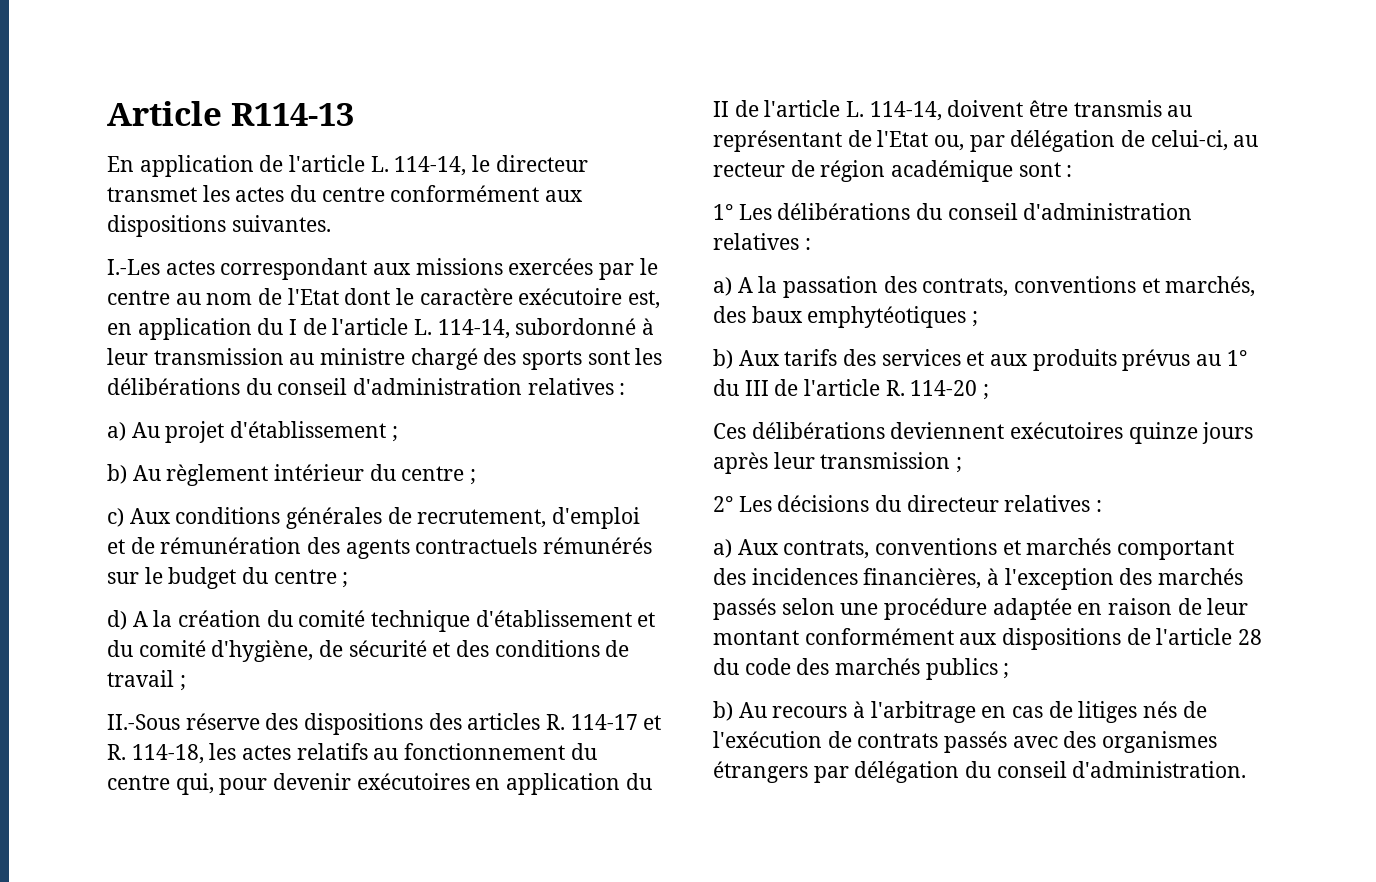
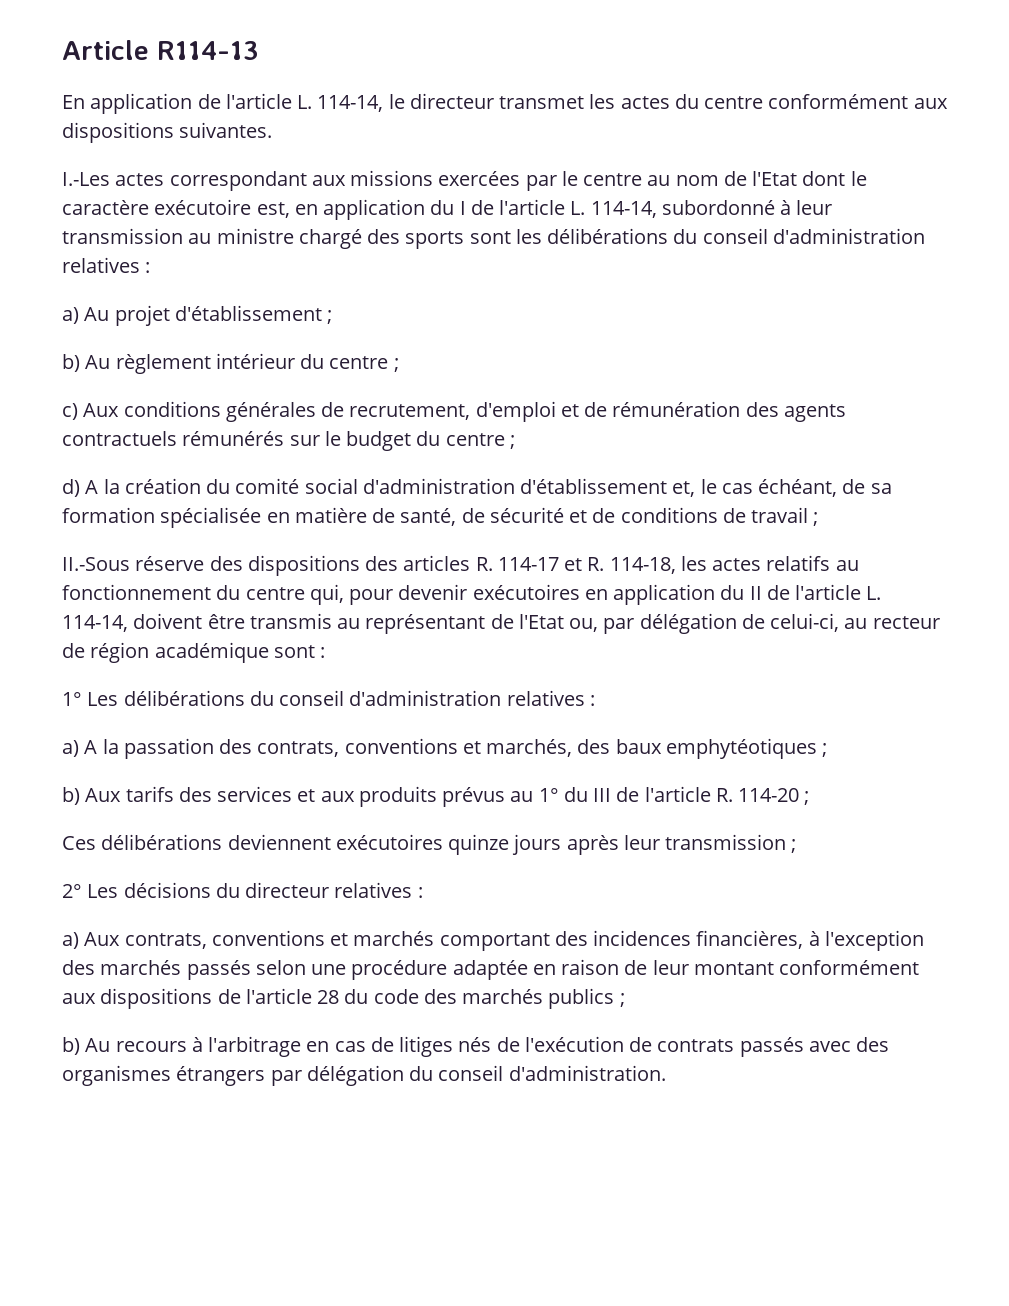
[371,610,656,632] [107,640,314,662] technique d'établissement et du comité d'hygiène, -> [304,478,892,497] [62,507,457,528] social d'administration d'établissement et, le cas échéant, de sa formation spécialisée en matière de santé,
[456,640,490,657] des -> [592,508,616,523] de

